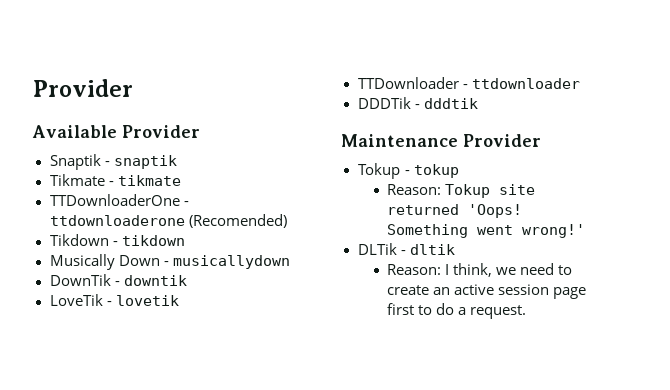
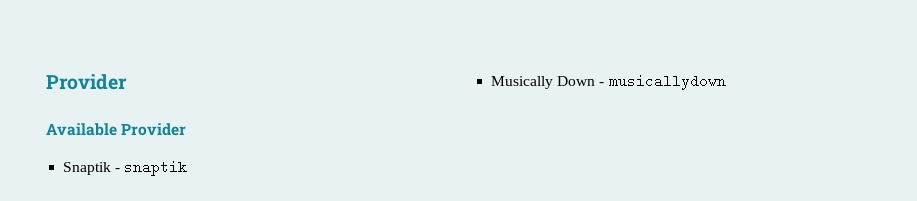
[49,174,181,186] [49,194,189,206] [49,214,287,228] [49,234,185,246] [49,254,290,270] [49,274,187,286] [49,294,179,306] [357,77,580,89] [357,97,478,109] [341,134,541,147] [357,163,459,179] [387,184,536,198] [387,204,523,218] [387,224,586,238] [357,243,455,255] [387,263,573,277] [387,284,587,299] [387,303,527,319] Tikmate - tikmate // TTDownloaderOne - ttdownloaderone (Recomended) // Tikdown - tikdown // Musically Down - musicallydown // DownTik - downtik // LoveTik - lovetik // TTDownloader - ttdownloader // DDDTik - dddtik // Maintenance Provider // Tokup - tokup // Reason: Tokup site returned 'Oops! Something went wrong!' // DLTik - dltik // Reason: I think, we need to create an active session page first to do a request. -> [491,74,726,90] Musically Down - musicallydown

